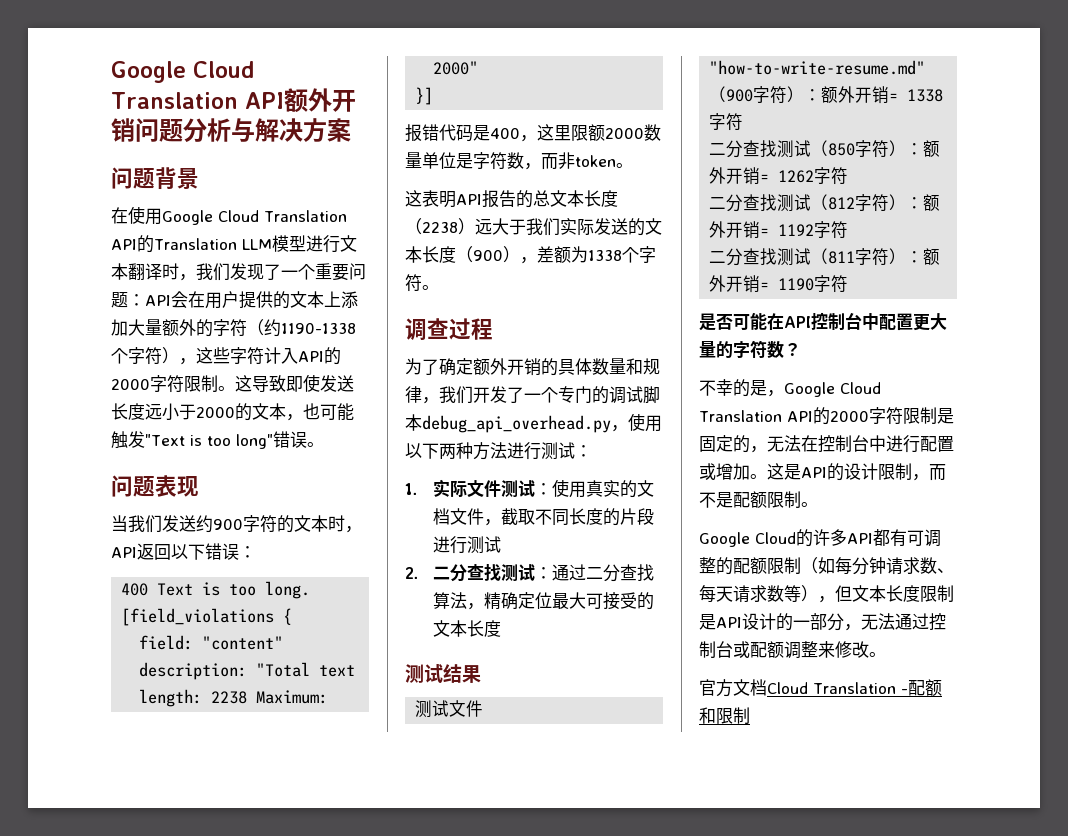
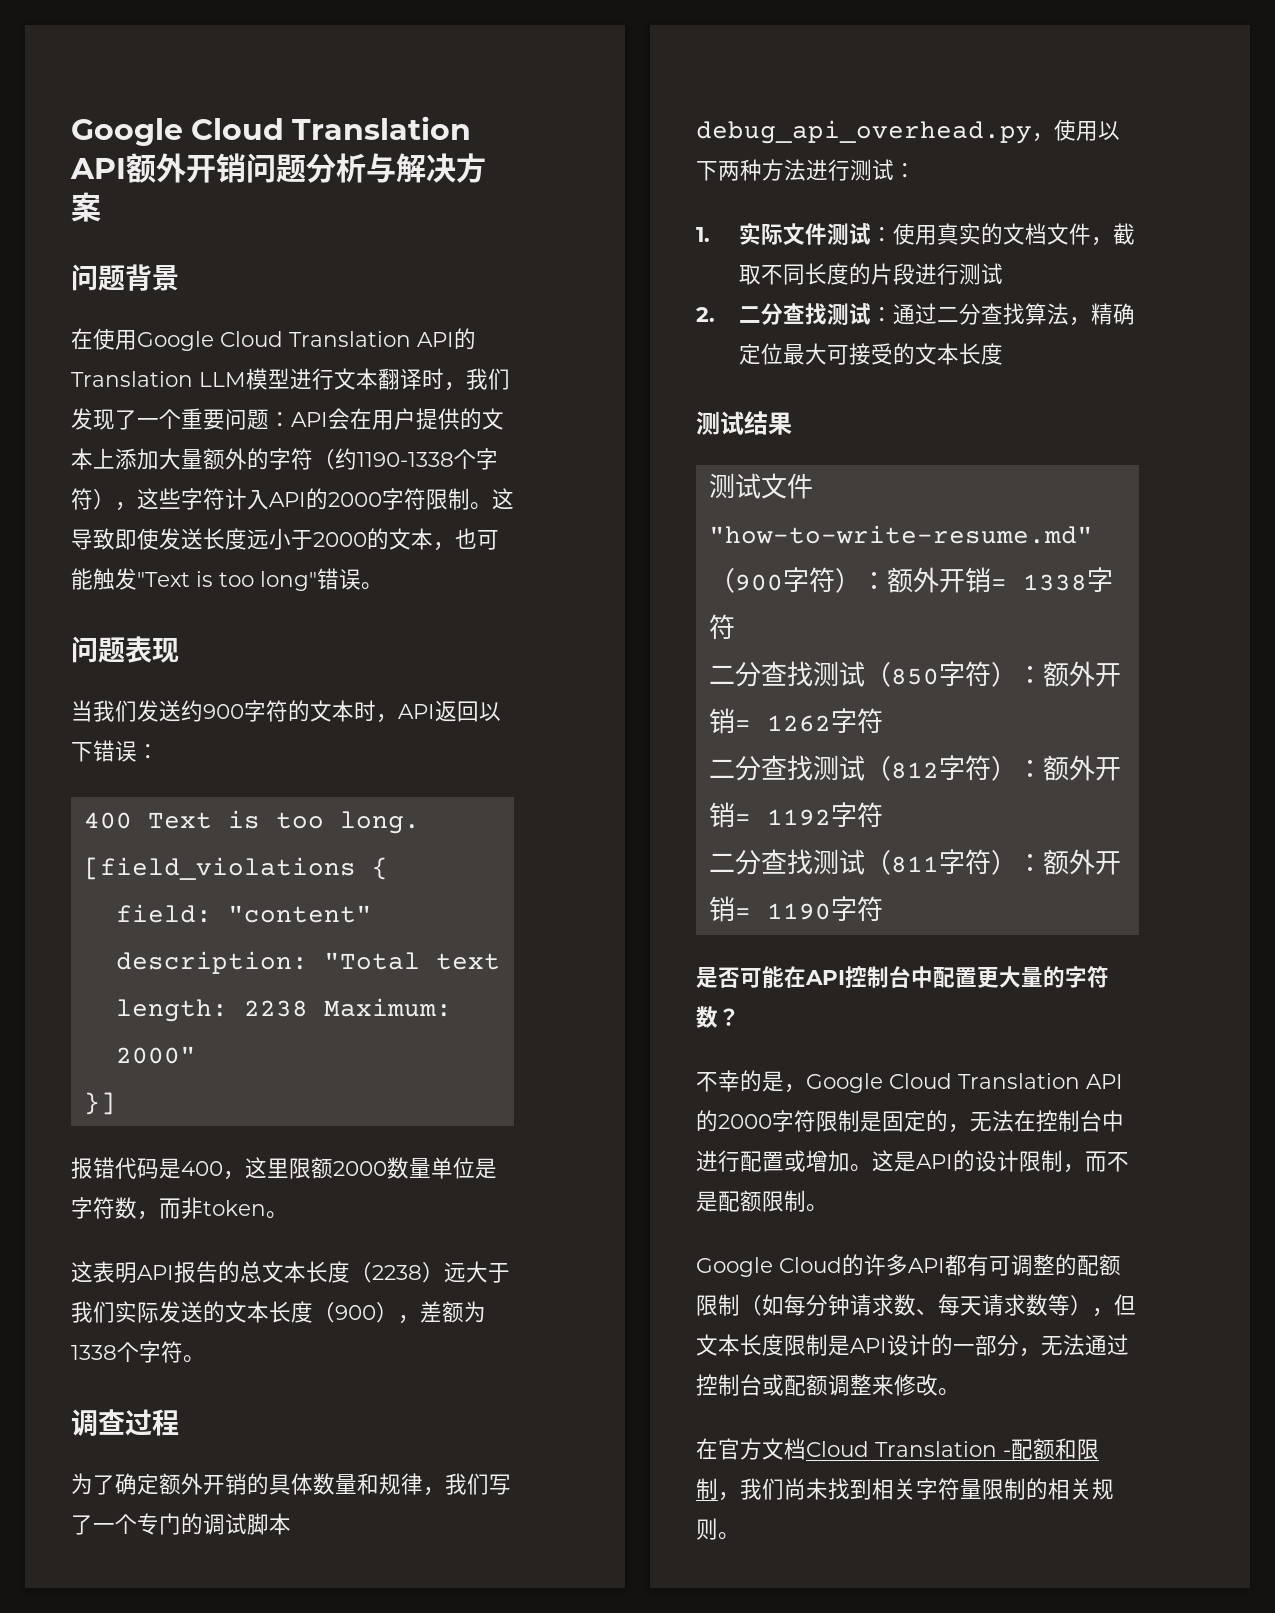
[473,386,507,403] 开发 -> [489,1474,511,1495] 写
(886, 654) none -> [696,1438,718,1459] 在
(750, 715) none -> [718,1478,1114,1501] [696,1518,740,1540] ，我们尚未找到相关字符量限制的相关规则。

